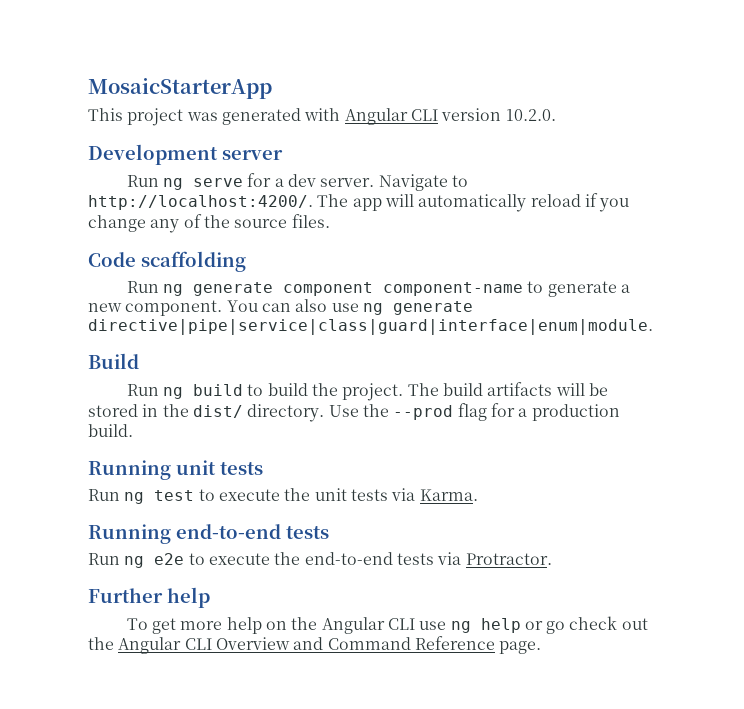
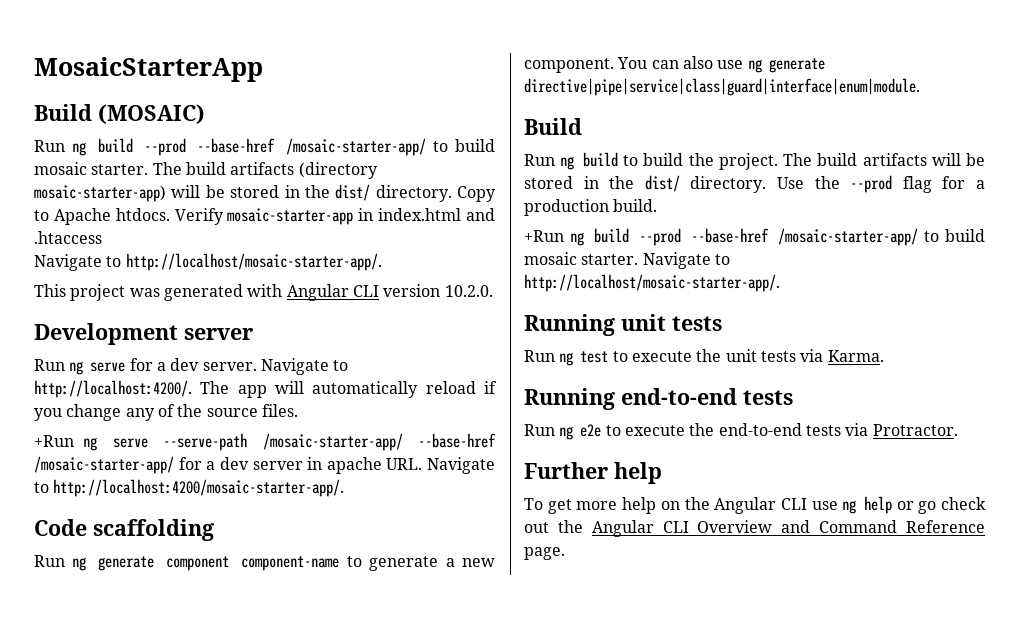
(272, 88) none -> [34,104,205,124] [34,138,495,156] [34,162,378,179] [34,184,496,202] [34,208,495,225] [34,231,102,244] [34,253,382,271] // Build (MOSAIC) // Run ng build --prod --base-href /mosaic-starter-app/ to build mosaic starter. The build artifacts (directory mosaic-starter-app) will be stored in the dist/ directory. Copy to Apache htdocs. Verify mosaic-starter-app in index.html and .htaccess // Navigate to http://localhost/mosaic-starter-app/.
(330, 221) none -> [34,433,496,451] [34,456,495,474] [34,479,345,497] // +Run ng serve --serve-path /mosaic-starter-app/ --base-href /mosaic-starter-app/ for a dev server in apache URL. Navigate to http://localhost:4200/mosaic-starter-app/.
(133, 430) none -> [524,228,985,246] [524,252,730,269] [524,274,780,292] // +Run ng build --prod --base-href /mosaic-starter-app/ to build mosaic starter. Navigate to http://localhost/mosaic-starter-app/.

